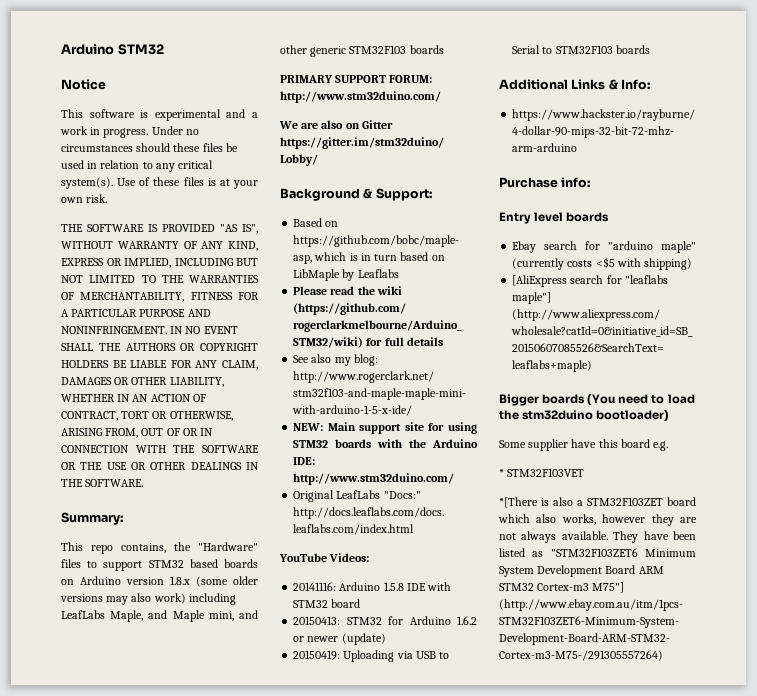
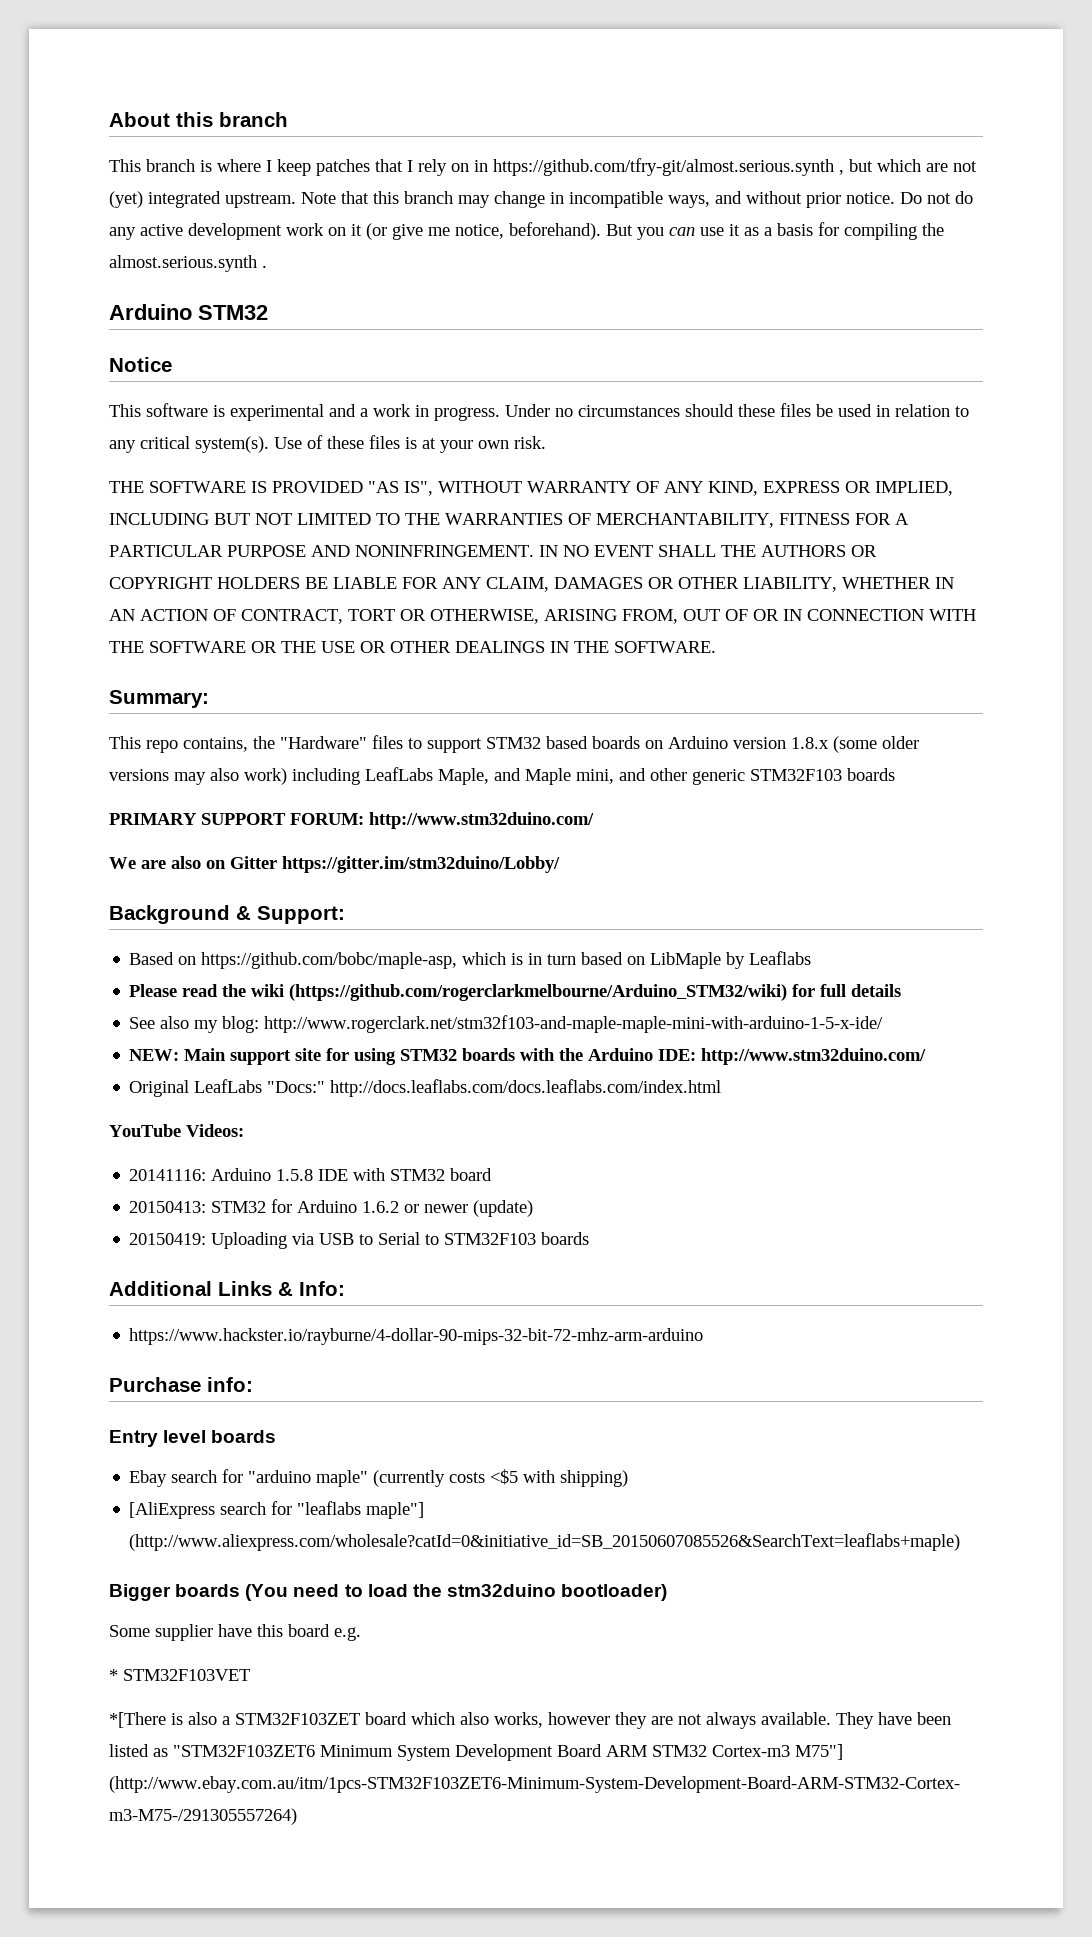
(61, 49) none -> [109,112,288,127] [109,158,977,176] [109,191,973,208] [109,222,944,240] [109,255,267,272] About this branch // This branch is where I keep patches that I rely on in https://github.com/tfry-git/almost.serious.synth , but which are not (yet) integrated upstream. Note that this branch may change in incompatible ways, and without prior notice. Do not do any active development work on it (or give me notice, beforehand). But you can use it as a basis for compiling the almost.serious.synth . //

